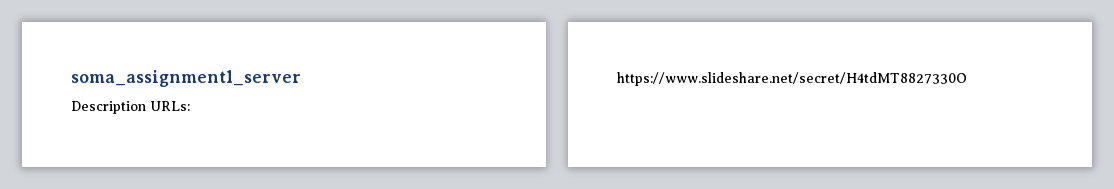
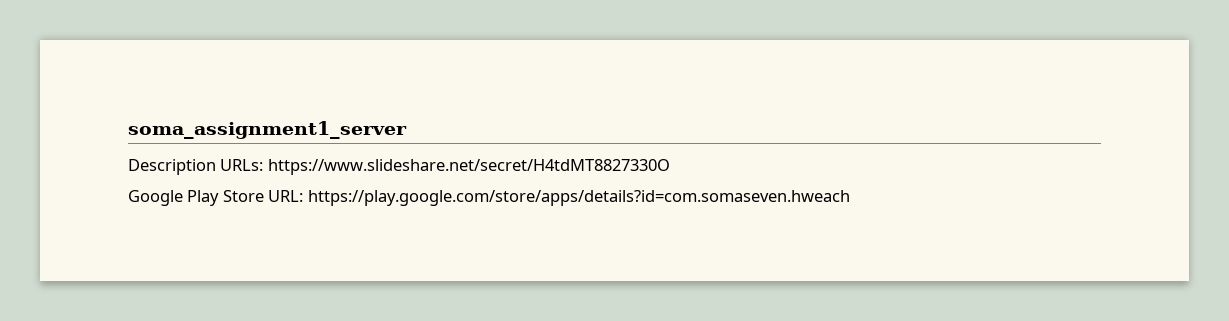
(967, 79) none -> [128,190,850,206] // Google Play Store URL: https://play.google.com/store/apps/details?id=com.somaseven.hweach

